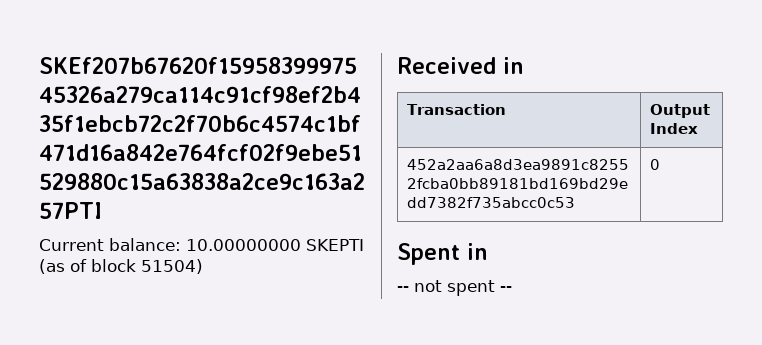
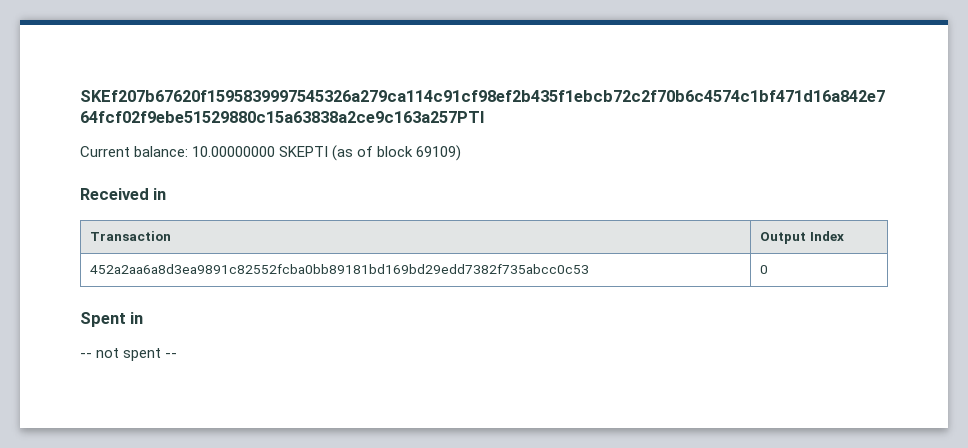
[141,259,203,274] 51504) -> [416,145,462,161] 69109)

